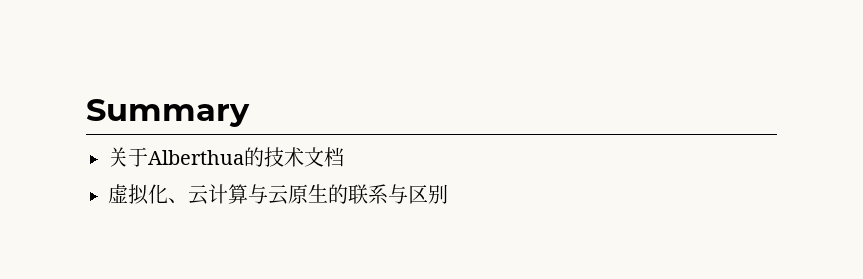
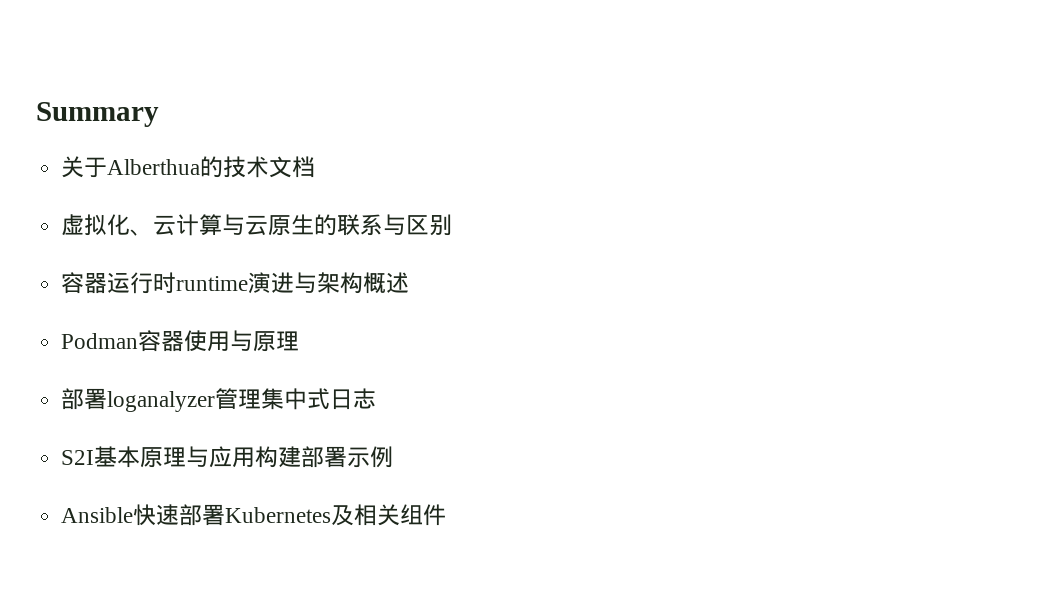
(448, 194) none -> [61,272,410,294] [61,330,300,352] [61,388,377,412] [61,446,394,468] [61,504,447,526] // 容器运行时runtime演进与架构概述 // Podman容器使用与原理 // 部署loganalyzer管理集中式日志 // S2I基本原理与应用构建部署示例 // Ansible快速部署Kubernetes及相关组件

